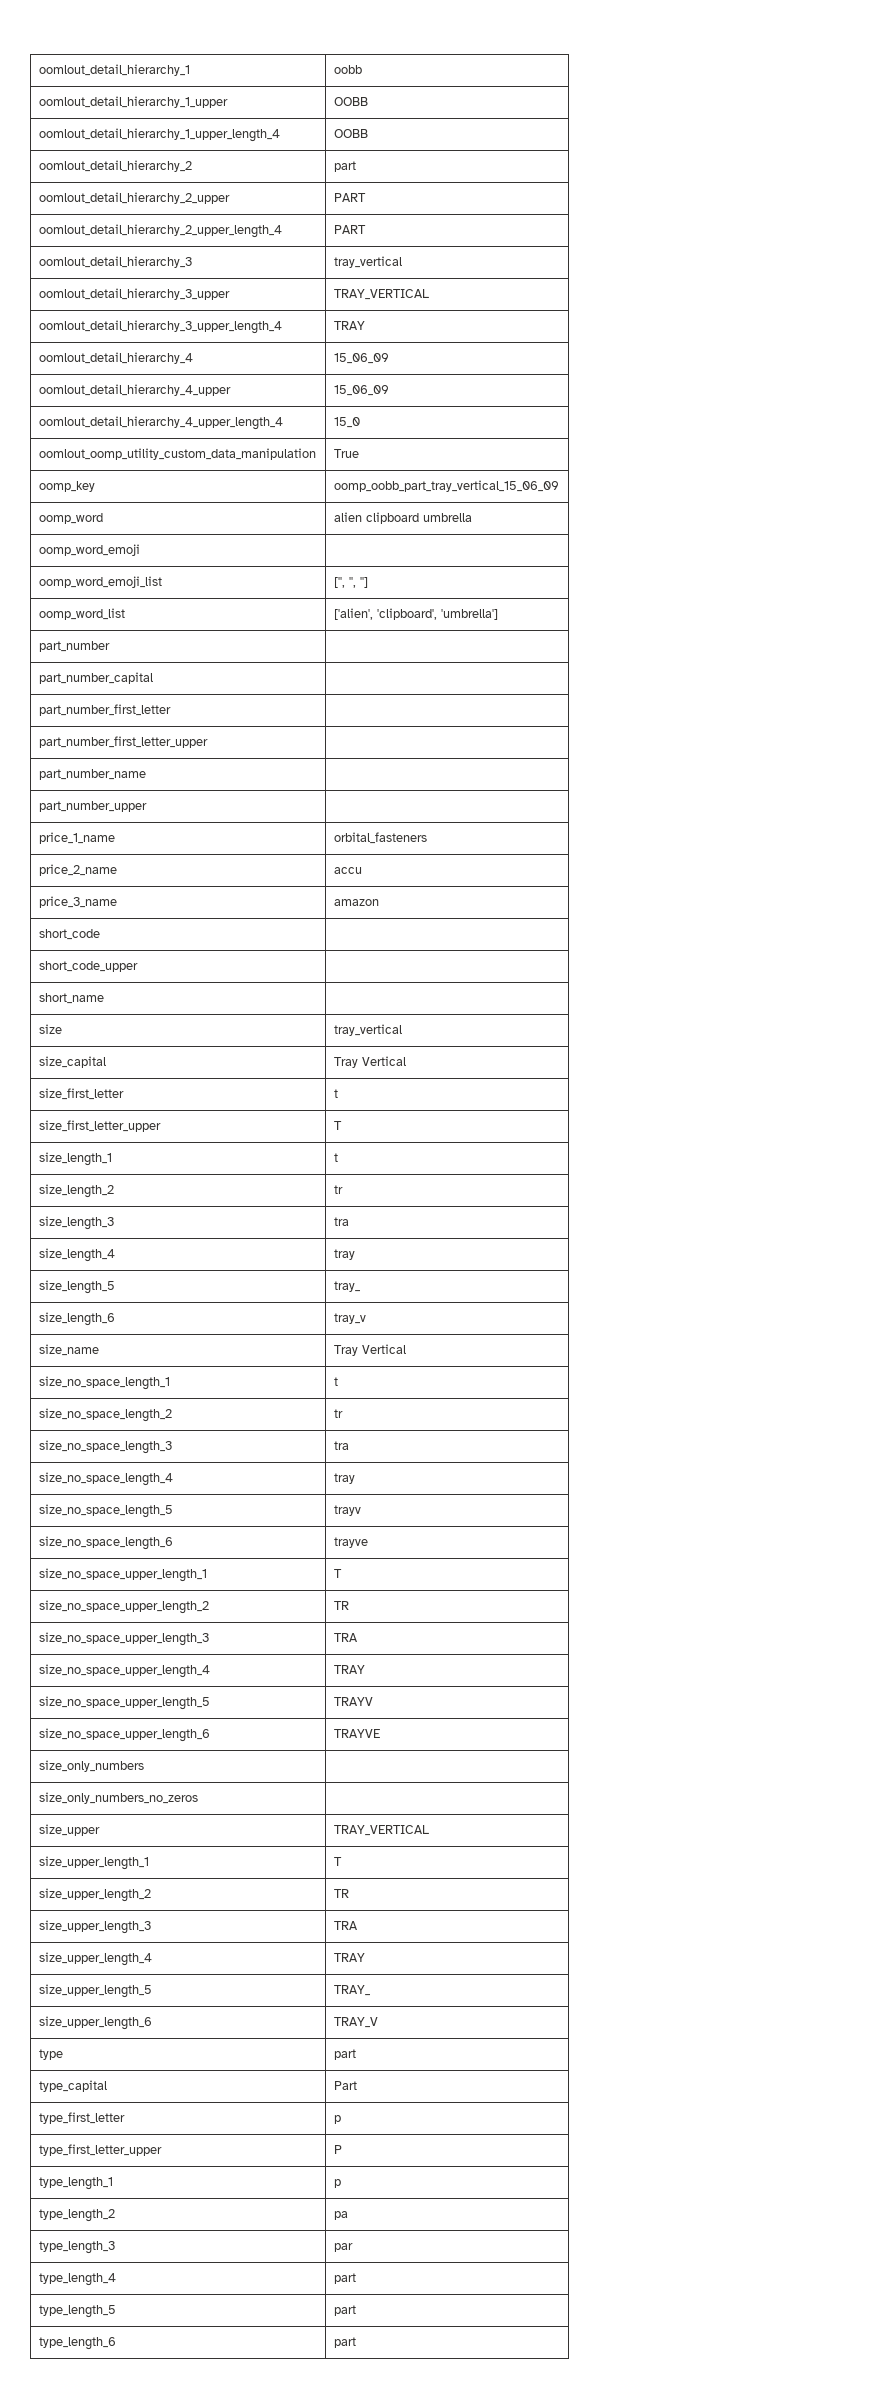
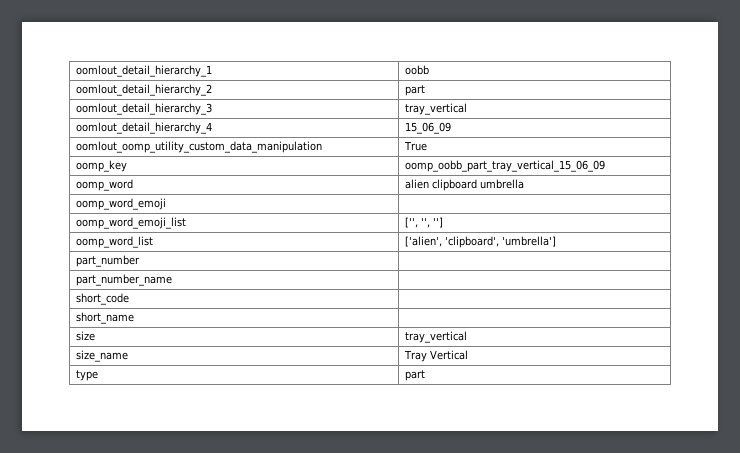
[38,96,228,108] [333,97,368,106] [38,128,280,142] [333,129,368,138] [38,160,192,172] [333,161,356,172] [38,192,230,204] [333,193,366,202] [38,224,282,238] [333,225,366,234] [38,256,192,268] [333,256,402,268] [38,288,230,300] [333,289,429,300] [38,320,282,334] [333,321,365,330] [38,352,193,364] [333,353,389,364] [38,384,231,396] [333,385,389,396] [38,416,283,430] [333,417,360,428] oomlout_detail_hierarchy_1_upper | OOBB // oomlout_detail_hierarchy_1_upper_length_4 | OOBB // oomlout_detail_hierarchy_2 | part // oomlout_detail_hierarchy_2_upper | PART // oomlout_detail_hierarchy_2_upper_length_4 | PART // oomlout_detail_hierarchy_3 | tray_vertical // oomlout_detail_hierarchy_3_upper | TRAY_VERTICAL // oomlout_detail_hierarchy_3_upper_length_4 | TRAY // oomlout_detail_hierarchy_4 | 15_06_09 // oomlout_detail_hierarchy_4_upper | 15_06_09 // oomlout_detail_hierarchy_4_upper_length_4 | 15_0 -> [76,84,213,96] [405,85,426,96] [76,103,213,115] [405,103,468,115] [76,122,213,134] [405,122,452,134] oomlout_detail_hierarchy_2 | part // oomlout_detail_hierarchy_3 | tray_vertical // oomlout_detail_hierarchy_4 | 15_06_09
[38,672,153,684] [38,704,171,716] [38,736,208,748] [38,769,146,780] [38,801,147,812] [38,832,115,844] [333,832,427,844] [38,864,117,876] [333,867,362,874] [38,896,117,908] [333,899,379,906] part_number_capital | // part_number_first_letter | // part_number_first_letter_upper | // part_number_name | // part_number_upper | // price_1_name | orbital_fasteners // price_2_name | accu // price_3_name | amazon -> [76,274,173,286] part_number_name |
[38,961,138,972] // short_code_upper | -> (130, 299) none
[38,1056,106,1068] [333,1056,406,1068] [38,1088,124,1100] [333,1089,338,1098] [38,1120,161,1132] [333,1121,342,1130] [38,1152,112,1166] [333,1153,338,1162] [38,1184,114,1198] [333,1185,343,1194] [38,1216,114,1230] [333,1217,349,1226] [38,1248,115,1262] [333,1249,355,1260] [38,1280,115,1294] [333,1281,361,1292] [38,1312,115,1326] [333,1313,366,1324] [38,1344,99,1356] [333,1344,406,1356] [38,1376,170,1390] [333,1377,338,1386] [38,1408,172,1422] [333,1409,343,1418] [38,1440,172,1454] [333,1441,349,1450] [38,1472,173,1486] [333,1473,355,1484] [38,1504,173,1518] [333,1505,361,1516] [38,1536,173,1550] [333,1537,368,1548] [38,1568,207,1582] [333,1569,342,1578] [38,1600,209,1614] [333,1601,349,1610] [38,1632,209,1646] [333,1633,358,1642] [38,1664,210,1678] [333,1665,365,1674] [38,1696,210,1710] [333,1697,373,1706] [38,1728,210,1742] [333,1729,380,1738] [38,1760,144,1772] [38,1792,198,1804] [38,1824,100,1836] [333,1825,429,1836] [38,1856,149,1870] [333,1857,342,1866] [38,1888,151,1902] [333,1889,349,1898] [38,1920,151,1934] [333,1921,358,1930] [38,1952,152,1966] [333,1953,365,1962] [38,1984,152,1998] [333,1985,371,1996] [38,2016,152,2030] [333,2017,378,2028] [38,2049,63,2060] [333,2049,356,2060] [38,2080,107,2092] [333,2081,357,2090] [38,2112,125,2124] [333,2115,341,2124] [38,2144,162,2156] [333,2145,342,2154] [38,2177,113,2190] [333,2179,341,2188] [38,2209,115,2222] [333,2211,348,2220] [38,2241,115,2254] [333,2243,353,2252] [38,2273,116,2286] [333,2273,356,2284] [38,2305,116,2318] [333,2305,356,2316] [38,2337,116,2350] size_capital | Tray Vertical // size_first_letter | t // size_first_letter_upper | T // size_length_1 | t // size_length_2 | tr // size_length_3 | tra // size_length_4 | tray // size_length_5 | tray_ // size_length_6 | tray_v // size_name | Tray Vertical // size_no_space_length_1 | t // size_no_space_length_2 | tr // size_no_space_length_3 | tra // size_no_space_length_4 | tray // size_no_space_length_5 | trayv // size_no_space_length_6 | trayve // size_no_space_upper_length_1 | T // size_no_space_upper_length_2 | TR // size_no_space_upper_length_3 | TRA // size_no_space_upper_length_4 | TRAY // size_no_space_upper_length_5 | TRAYV // size_no_space_upper_length_6 | TRAYVE // size_only_numbers | // size_only_numbers_no_zeros | // size_upper | TRAY_VERTICAL // size_upper_length_1 | T // size_upper_length_2 | TR // size_upper_length_3 | TRA // size_upper_length_4 | TRAY // size_upper_length_5 | TRAY_ // size_upper_length_6 | TRAY_V // type | part // type_capital | Part // type_first_letter | p // type_first_letter_upper | P // type_length_1 | p // type_length_2 | pa // type_length_3 | par // type_length_4 | part // type_length_5 | part // type_length_6 -> [76,350,129,362] [404,350,469,362] [76,370,99,381] size_name | Tray Vertical // type

